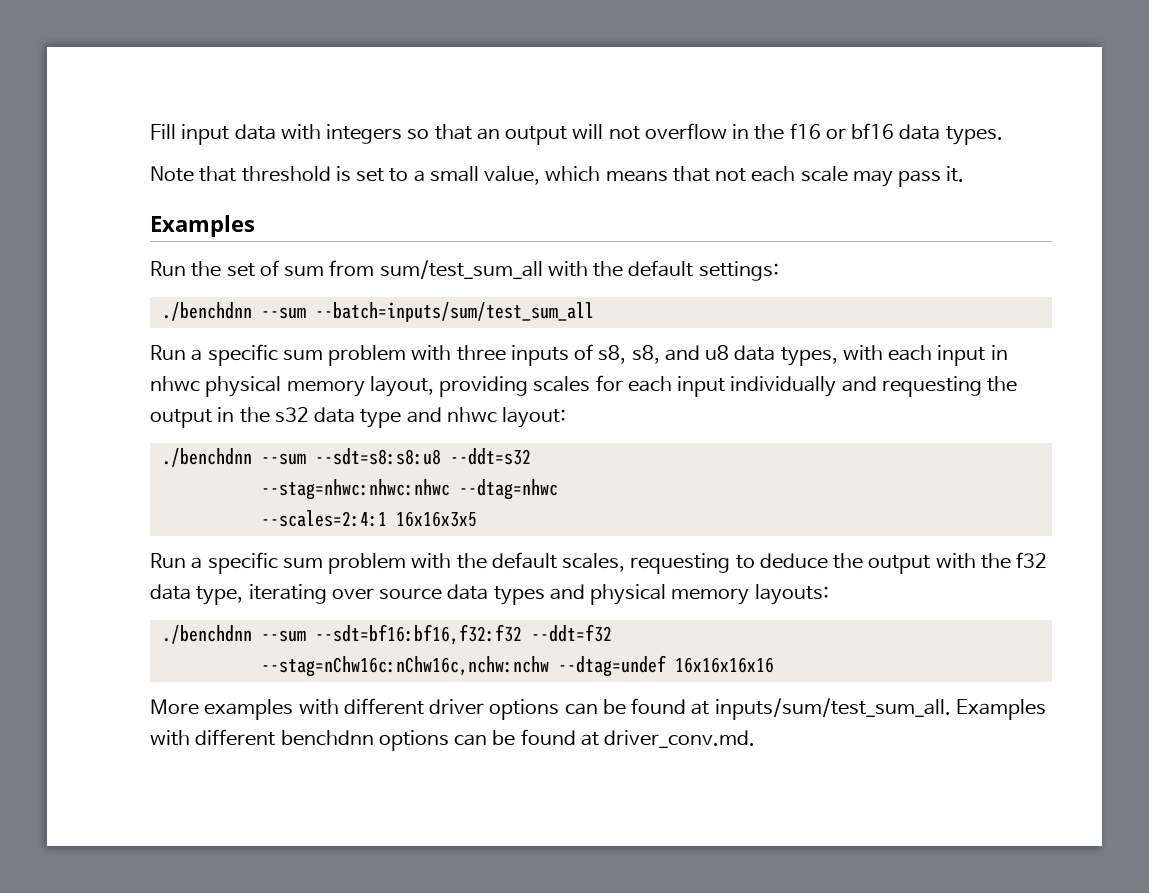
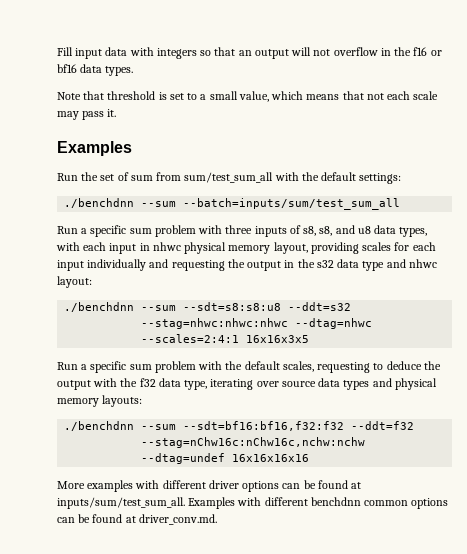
(374, 738) none -> [364,500,409,506] common

